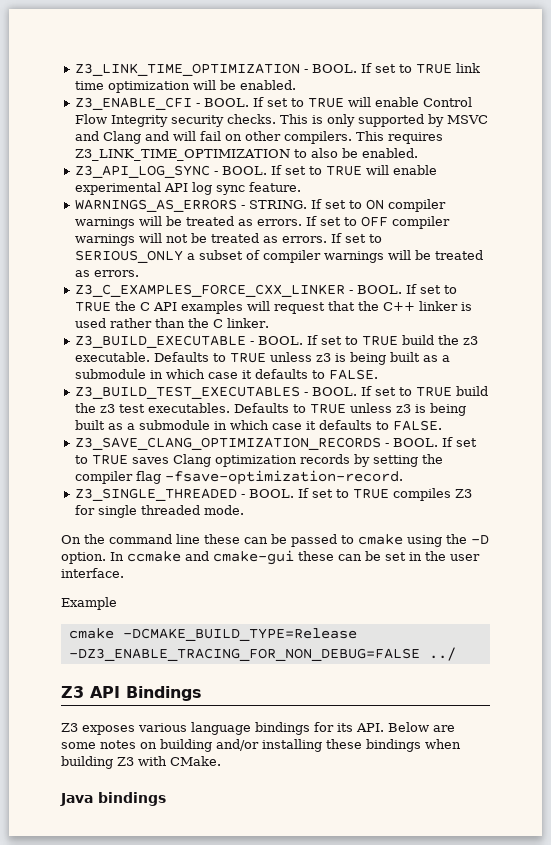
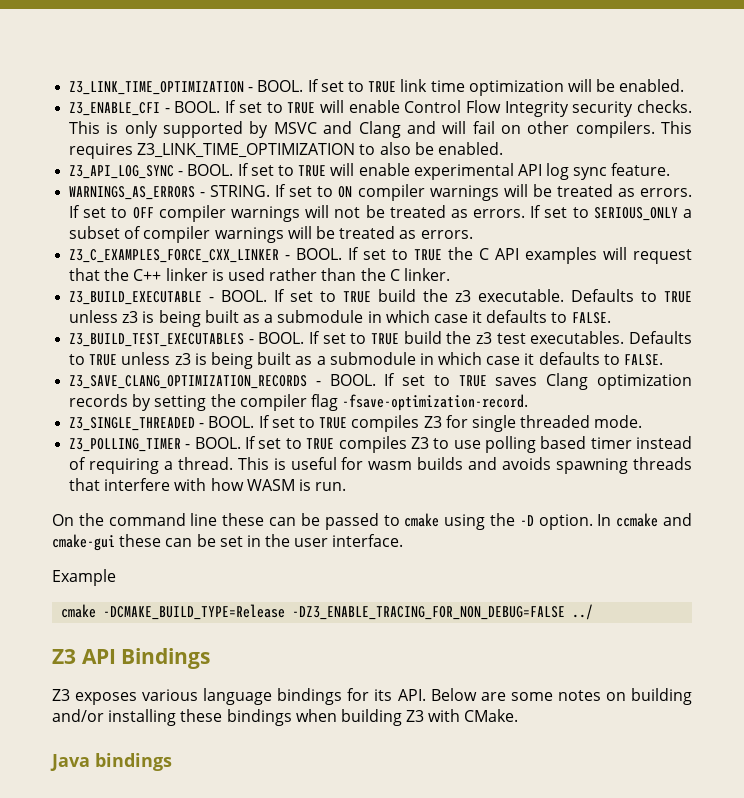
(244, 510) none -> [69,436,693,453] [69,457,692,474] [69,478,347,491] // Z3_POLLING_TIMER - BOOL. If set to TRUE compiles Z3 to use polling based timer instead of requiring a thread. This is useful for wasm builds and avoids spawning threads that interfere with how WASM is run.

